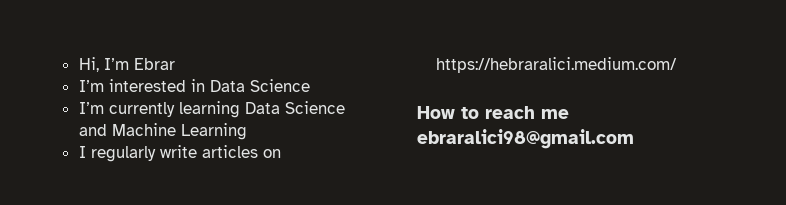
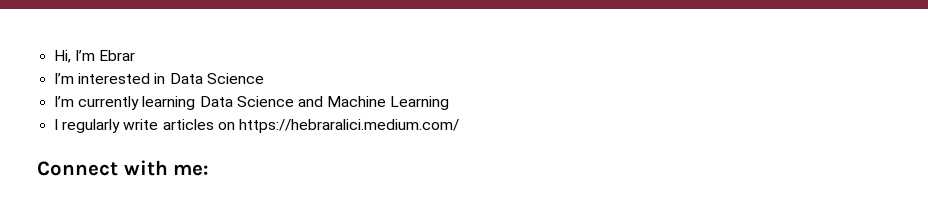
[417,106,569,119] [417,129,634,149] How to reach me ebraralici98@gmail.com -> [37,160,210,176] Connect with me:

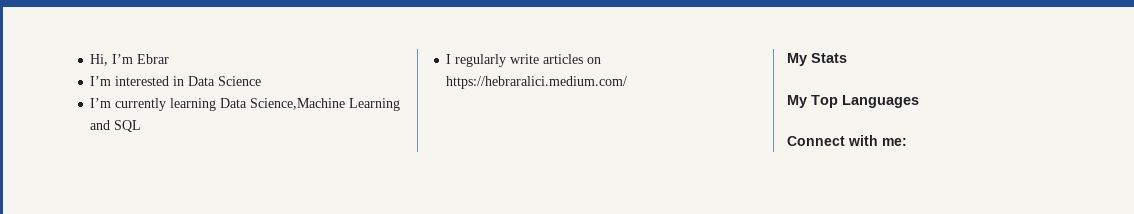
[236,96,450,110] Science and Machine Learning -> [250,98,401,111] [90,120,142,132] Science,Machine Learning and SQL
(459, 126) none -> [787,53,847,66] [787,95,919,108] // My Stats // My Top Languages

